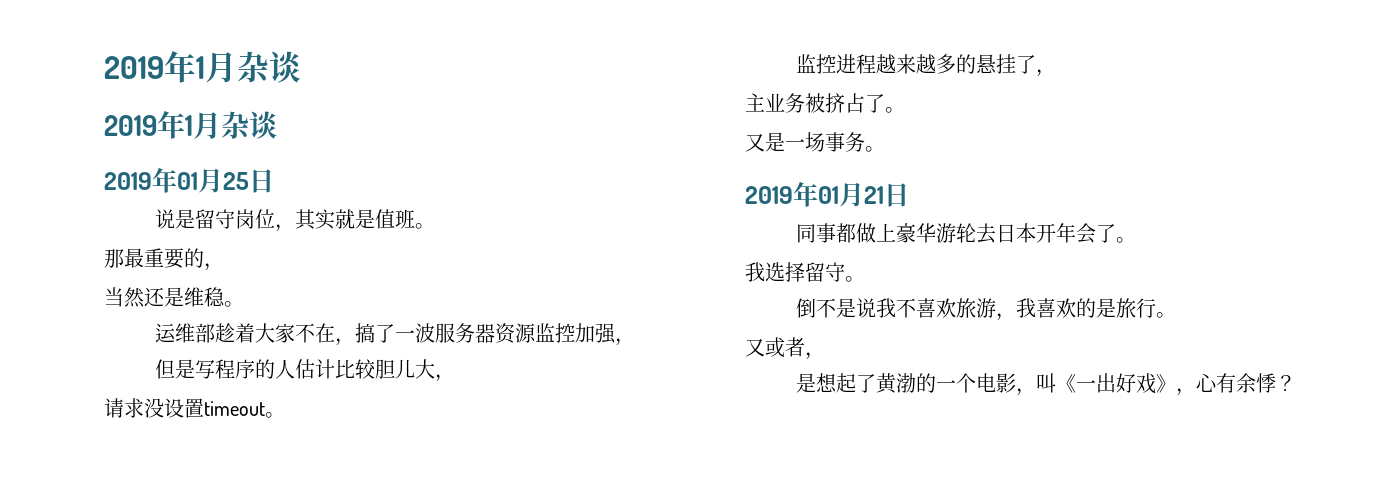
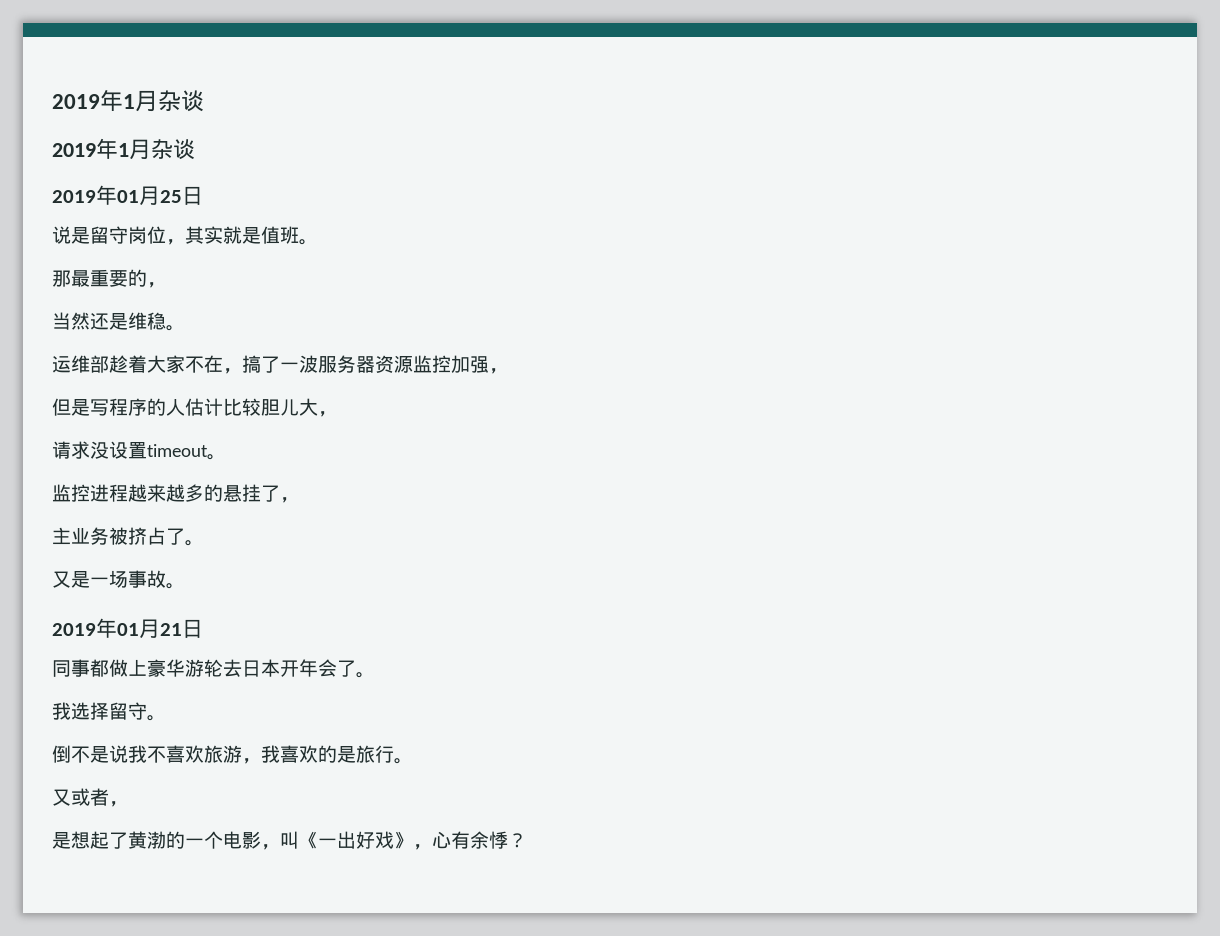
[845,132,865,152] 务 -> [147,570,166,588] 故

